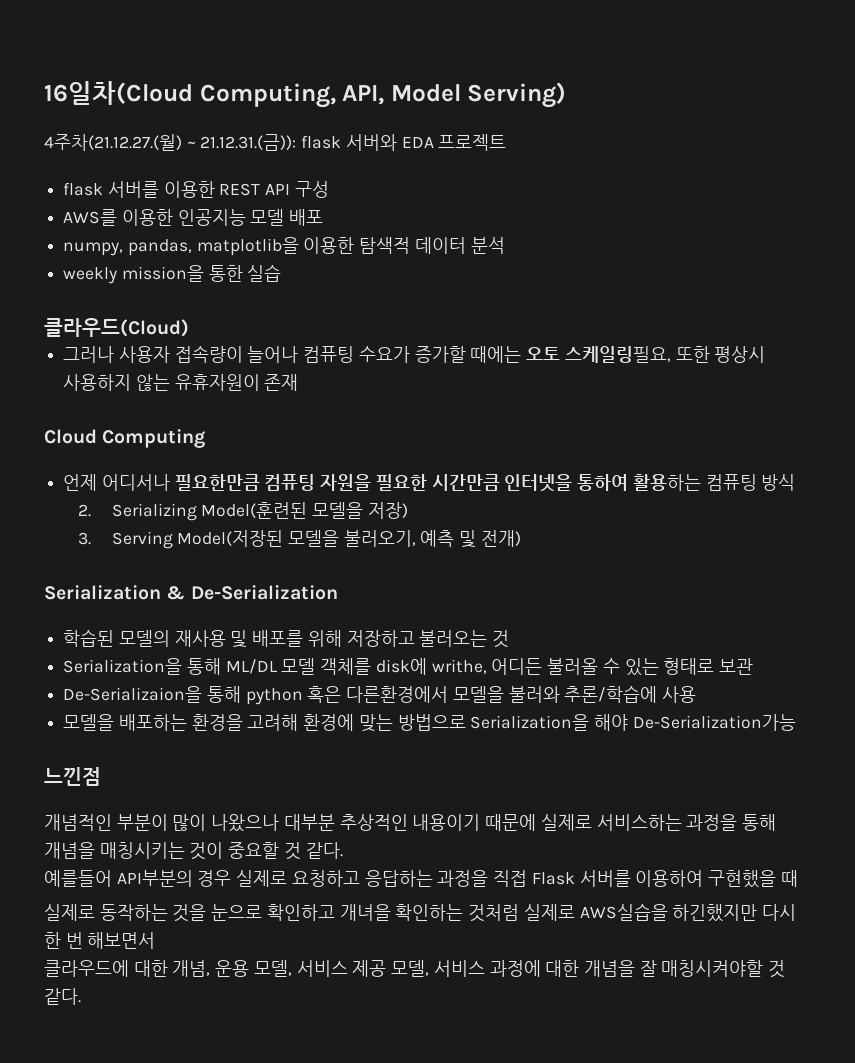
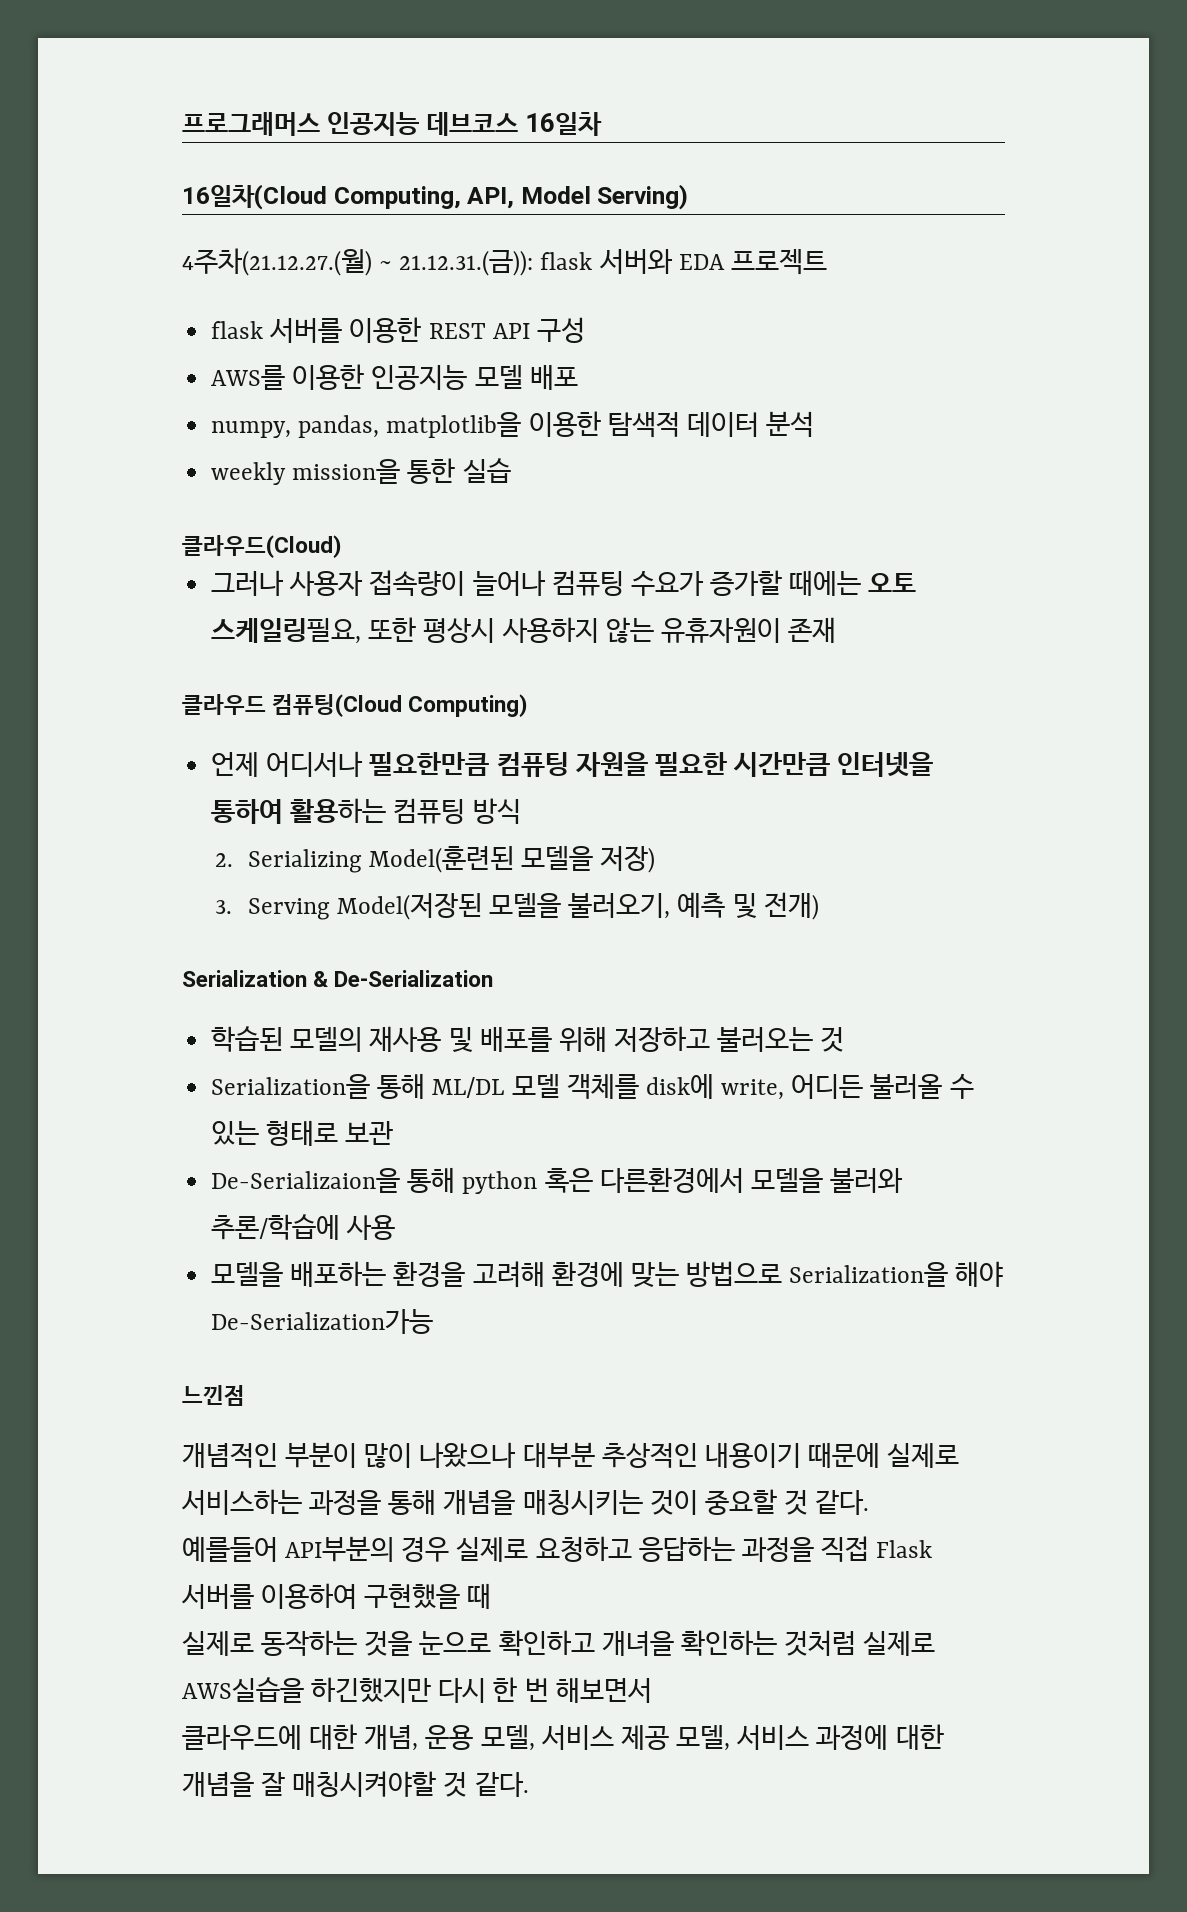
(44, 93) none -> [182,112,603,136] 프로그래머스 인공지능 데브코스 16일차 //
[44,429,206,448] Cloud Computing -> [182,694,528,717] 클라우드 컴퓨팅(Cloud Computing)
[431,659,487,674] writhe, -> [721,1079,785,1100] write,

